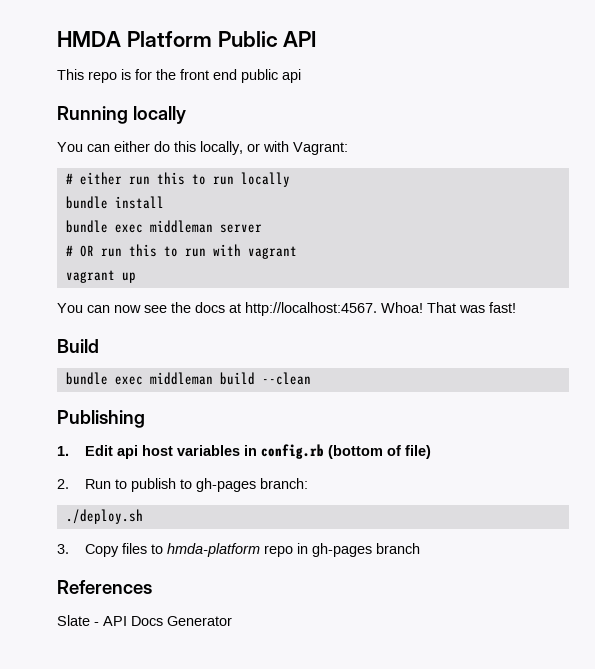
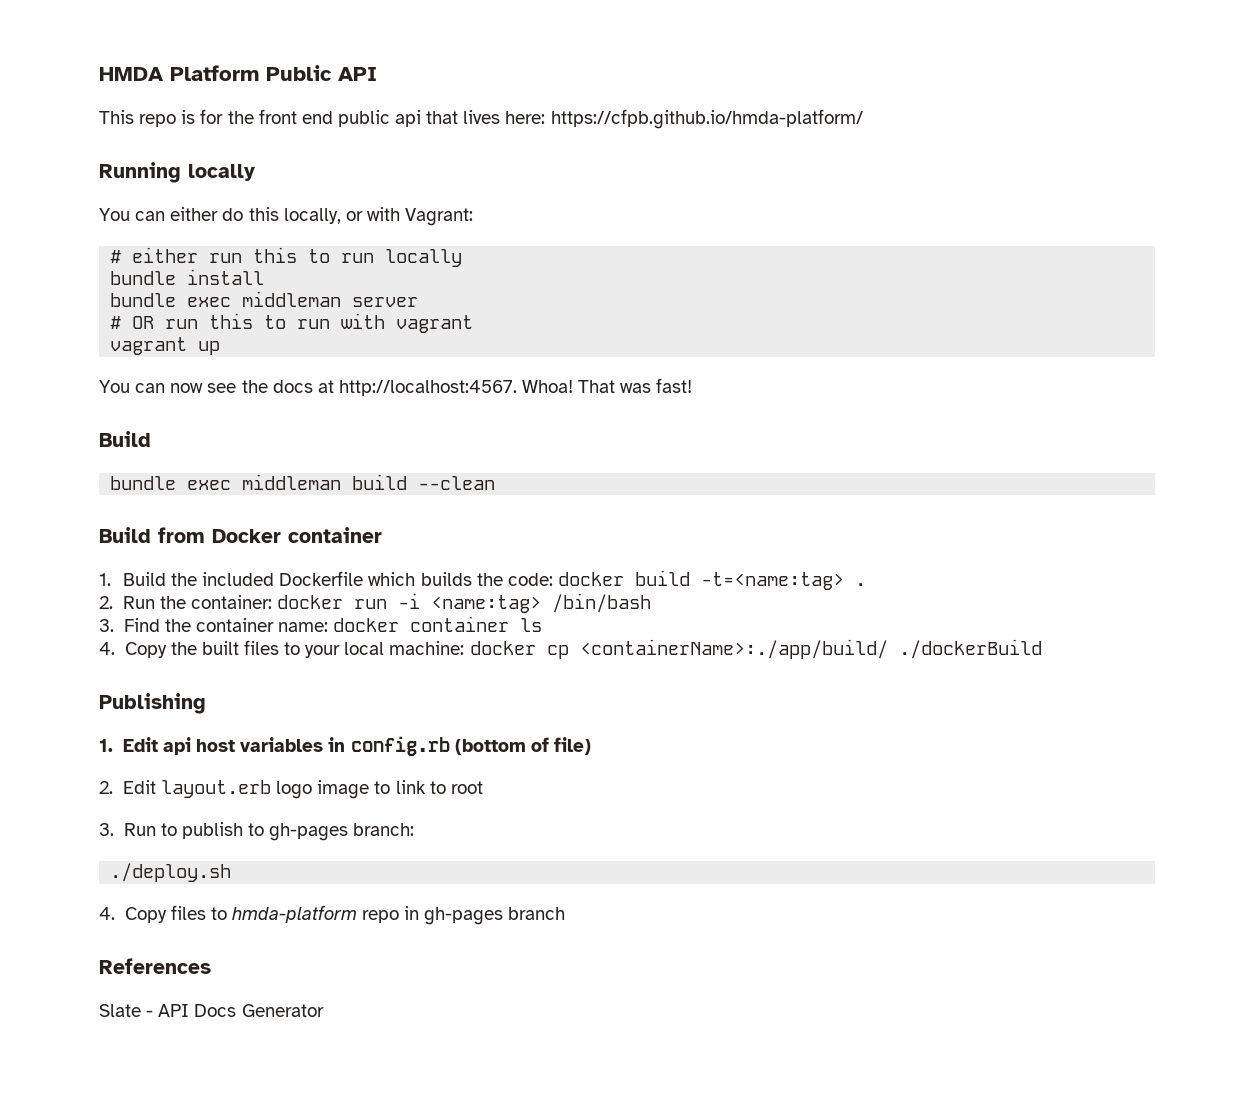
(301, 76) none -> [426,109,863,129] that lives here: https://cfpb.github.io/hmda-platform/
(311, 378) none -> [99,527,382,543] [99,570,866,590] [99,593,652,613] [99,616,543,632] [99,639,1042,659] // Build from Docker container // 1. Build the included Dockerfile which builds the code: docker build -t=<name:tag> . // 2. Run the container: docker run -i <name:tag> /bin/bash // 3. Find the container name: docker container ls // 4. Copy the built files to your local machine: docker cp <containerName>:./app/build/ ./dockerBuild
(69, 484) none -> [122,780,483,799] [99,823,114,836] Edit layout.erb logo image to link to root // 3.
[57,544,69,554] 3. -> [99,907,115,920] 4.

